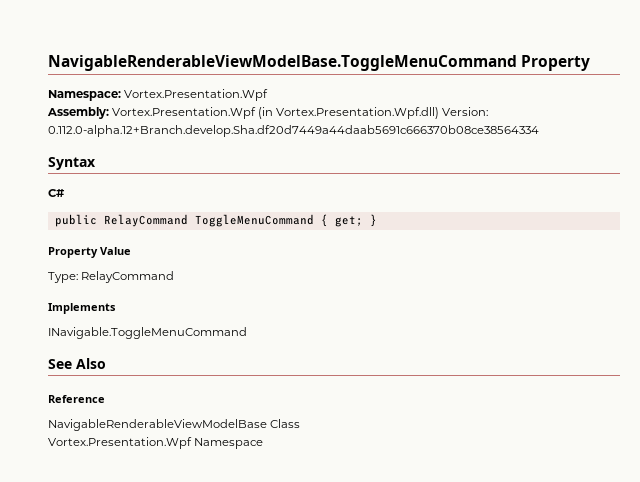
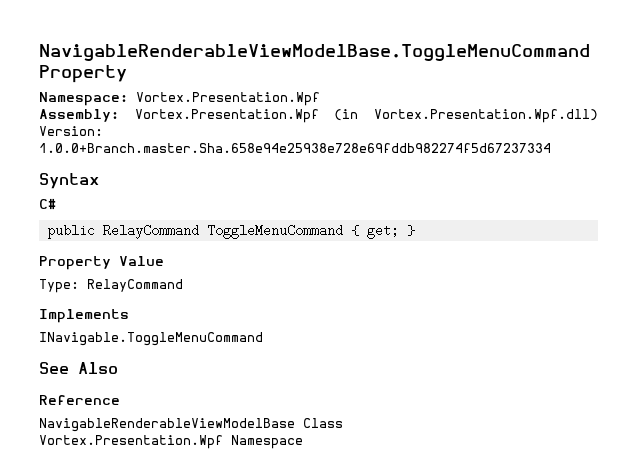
[48,125,539,137] 0.112.0-alpha.12+Branch.develop.Sha.df20d7449a44daab5691c666370b08ce38564334 -> [39,143,551,153] 1.0.0+Branch.master.Sha.658e94e25938e728e69fddb982274f5d67237334

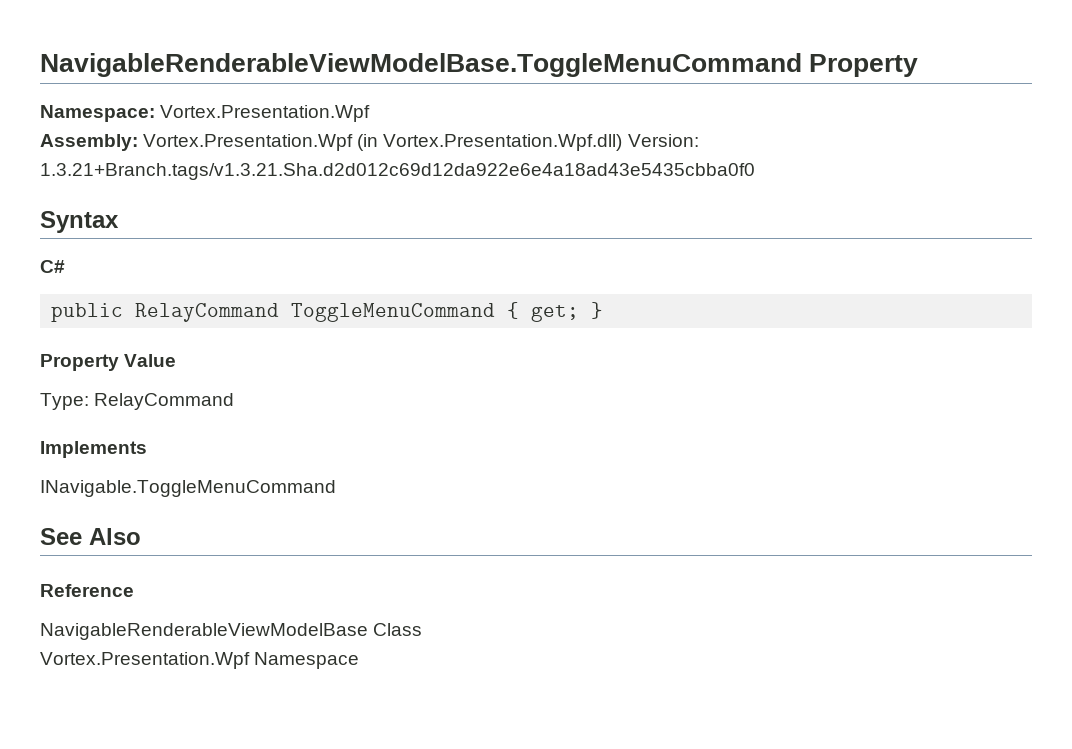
[39,143,551,153] 1.0.0+Branch.master.Sha.658e94e25938e728e69fddb982274f5d67237334 -> [40,163,755,180] 1.3.21+Branch.tags/v1.3.21.Sha.d2d012c69d12da922e6e4a18ad43e5435cbba0f0

